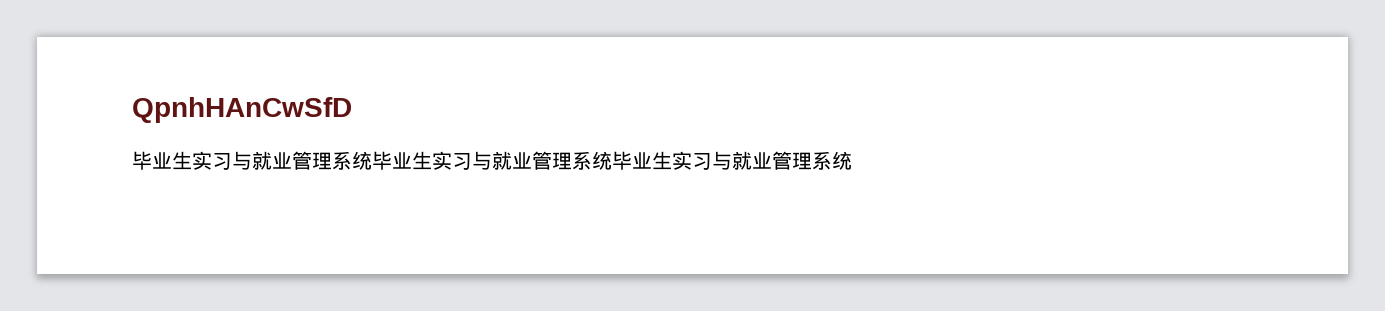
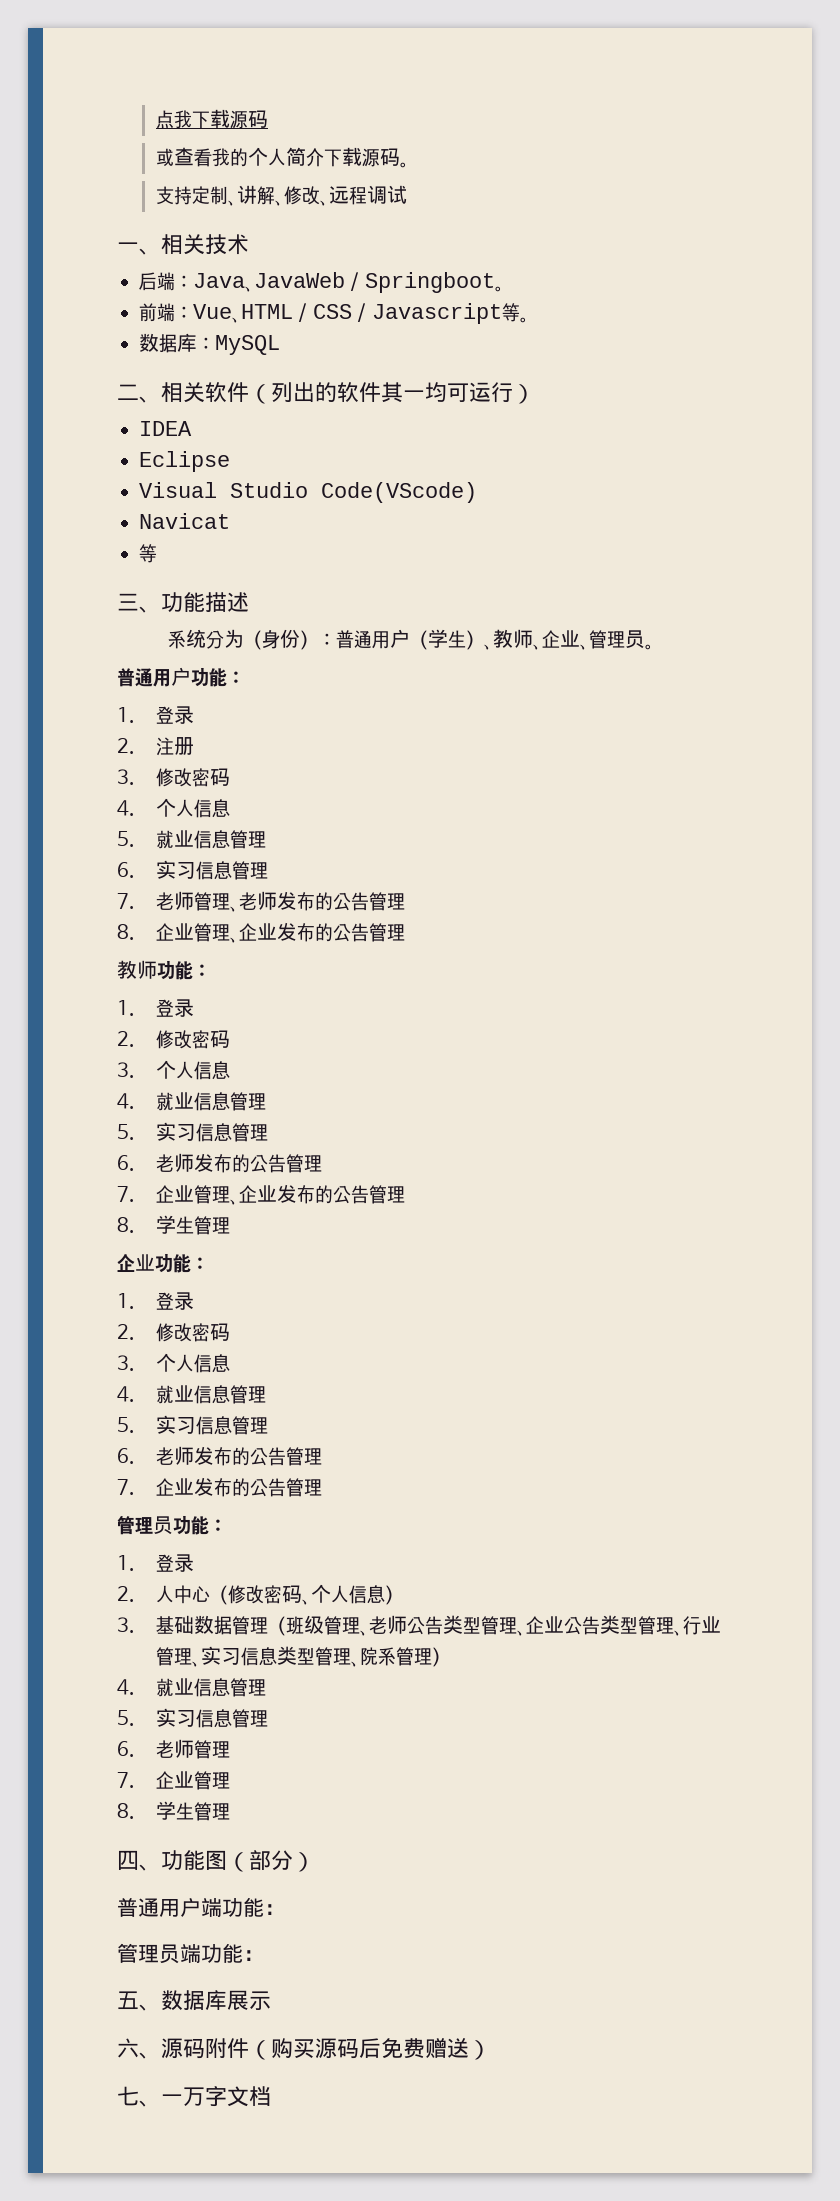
[132,97,352,123] [132,151,852,170] QpnhHAnCwSfD // 毕业生实习与就业管理系统毕业生实习与就业管理系统毕业生实习与就业管理系统 -> [156,109,269,129] [156,147,410,168] [156,185,408,206] [117,234,249,255] [139,272,504,293] [139,303,529,324] [139,333,280,355] [117,382,535,404] [139,421,192,436] [139,451,230,472] [139,482,477,503] [139,513,230,529] [139,544,157,563] [117,592,249,613] [167,629,654,650] [117,667,245,687] [117,706,195,724] [117,737,195,756] [117,768,231,787] [117,798,231,818] [117,830,267,849] [117,860,269,880] [117,891,406,912] [117,922,406,943] [117,960,211,980] [117,999,195,1017] [117,1030,231,1049] [117,1060,231,1080] [117,1092,267,1111] [117,1122,269,1142] [117,1153,323,1173] [117,1184,406,1205] [117,1215,231,1235] [117,1253,209,1273] [117,1292,195,1310] [117,1323,231,1342] [117,1353,231,1373] [117,1385,267,1404] [117,1415,269,1435] [117,1446,323,1466] [117,1477,323,1497] [117,1515,227,1535] [117,1554,195,1572] [117,1584,404,1605] [117,1615,722,1636] [156,1646,451,1667] [117,1678,267,1697] [117,1708,269,1728] [117,1739,231,1759] [117,1771,231,1790] [117,1801,231,1821] [117,1850,315,1872] [117,1897,285,1917] [117,1943,264,1964] [117,1990,271,2011] [117,2038,491,2060] [117,2086,271,2107] 点我下载源码 // 或查看我的个人简介下载源码。 // 支持定制、讲解、修改、远程调试 // 一、相关技术 // 后端：Java、JavaWeb / Springboot。 // 前端：Vue、HTML / CSS / Javascript等。 // 数据库：MySQL // 二、相关软件（列出的软件其一均可运行） // IDEA // Eclipse // Visual Studio Code(VScode) // Navicat // 等 // 三、功能描述 // 系统分为（身份）：普通用户（学生）、教师、企业、管理员。 // 普通用户功能： // 1.登录 // 2.注册 // 3.修改密码 // 4.个人信息 // 5.就业信息管理 // 6.实习信息管理 // 7.老师管理、老师发布的公告管理 // 8.企业管理、企业发布的公告管理 // 教师功能： // 1.登录 // 2.修改密码 // 3.个人信息 // 4.就业信息管理 // 5.实习信息管理 // 6.老师发布的公告管理 // 7.企业管理、企业发布的公告管理 // 8.学生管理 // 企业功能： // 1.登录 // 2.修改密码 // 3.个人信息 // 4.就业信息管理 // 5.实习信息管理 // 6.老师发布的公告管理 // 7.企业发布的公告管理 // 管理员功能： // 1.登录 // 2.人中心（修改密码、个人信息） // 3.基础数据管理（班级管理、老师公告类型管理、企业公告类型管理、行业管理、实习信息类型管理、院系管理） // 4.就业信息管理 // 5.实习信息管理 // 6.老师管理 // 7.企业管理 // 8.学生管理 // 四、功能图（部分） // 普通用户端功能： // 管理员端功能： // 五、数据库展示 // 六、源码附件（购买源码后免费赠送） // 七、一万字文档

